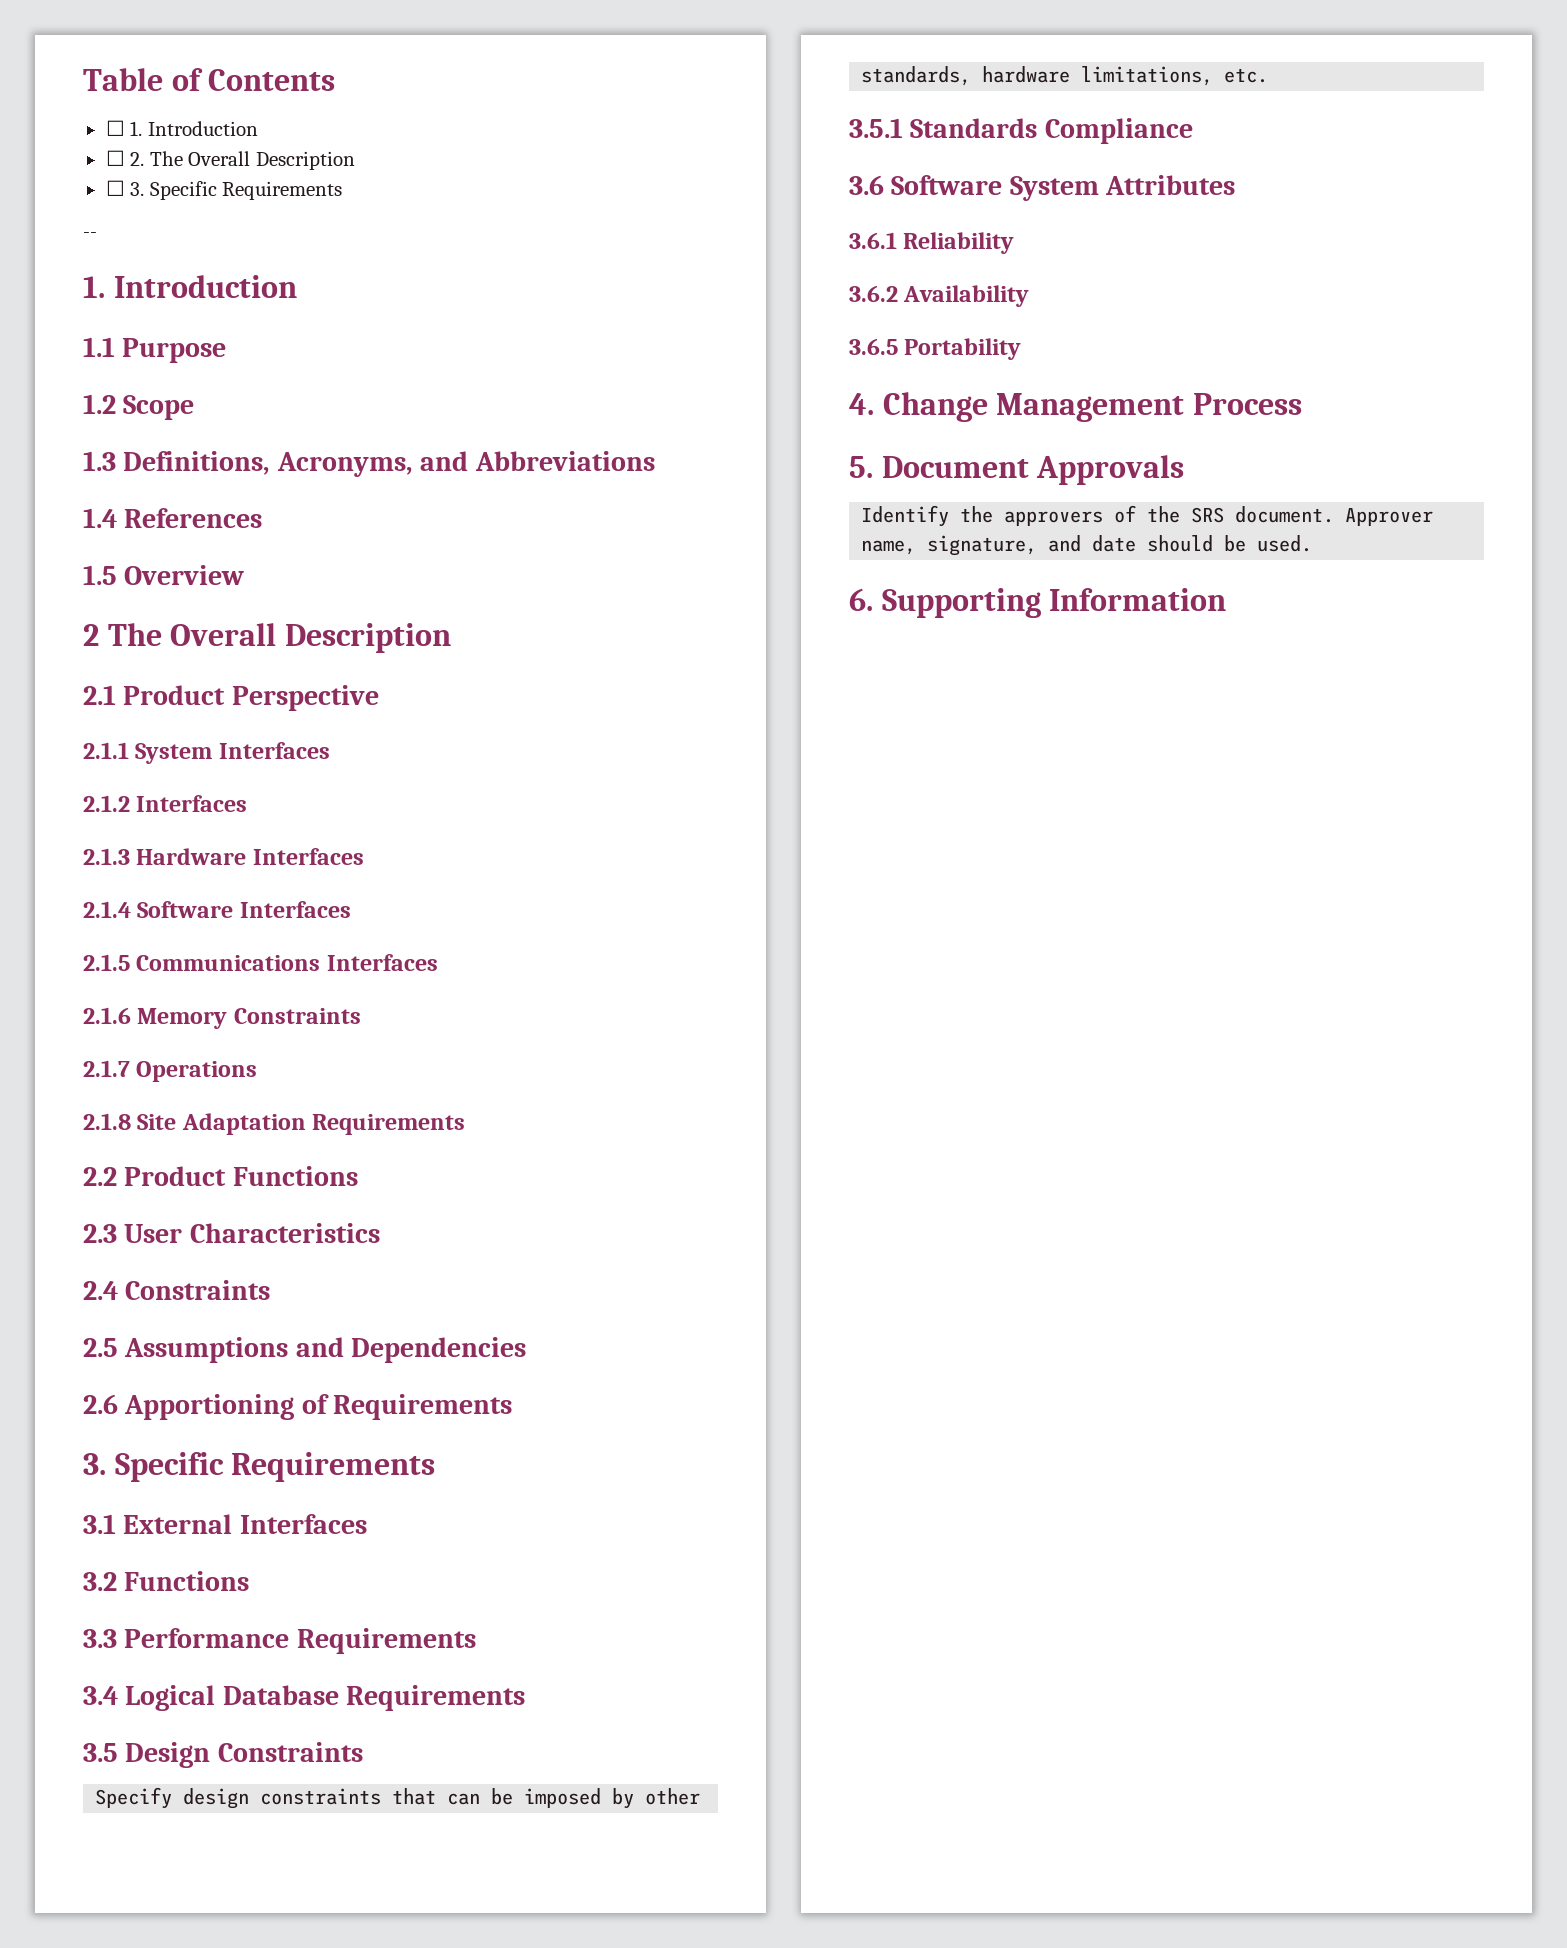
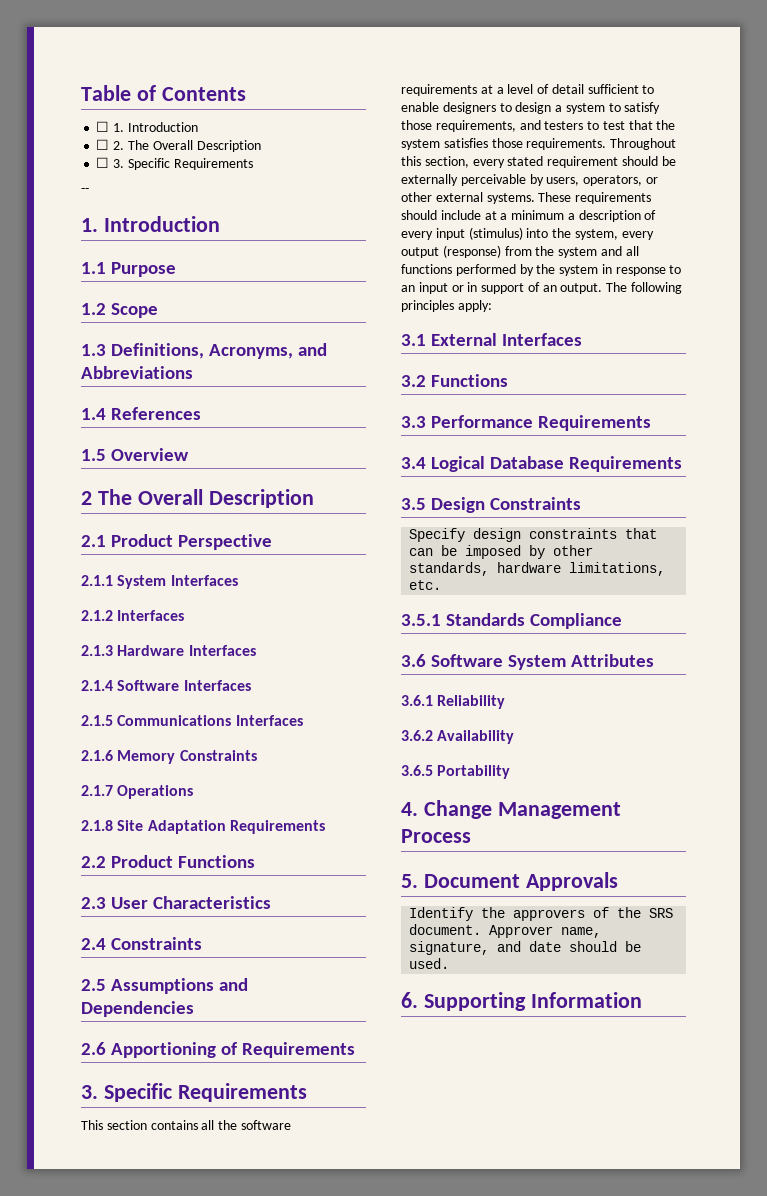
(436, 1467) none -> [81,1120,291,1130] [401,84,655,96] [401,102,661,114] [401,120,676,132] [401,138,677,150] [401,156,676,168] [401,174,658,186] [401,192,652,204] [401,210,657,222] [401,227,654,240] [401,245,639,258] [401,264,682,276] [401,282,683,294] [401,300,492,312] // This section contains all the software requirements at a level of detail sufficient to enable designers to design a system to satisfy those requirements, and testers to test that the system satisfies those requirements. Throughout this section, every stated requirement should be externally perceivable by users, operators, or other external systems. These requirements should include at a minimum a description of every input (stimulus) into the system, every output (response) from the system and all functions performed by the system in response to an input or in support of an output. The following principles apply:

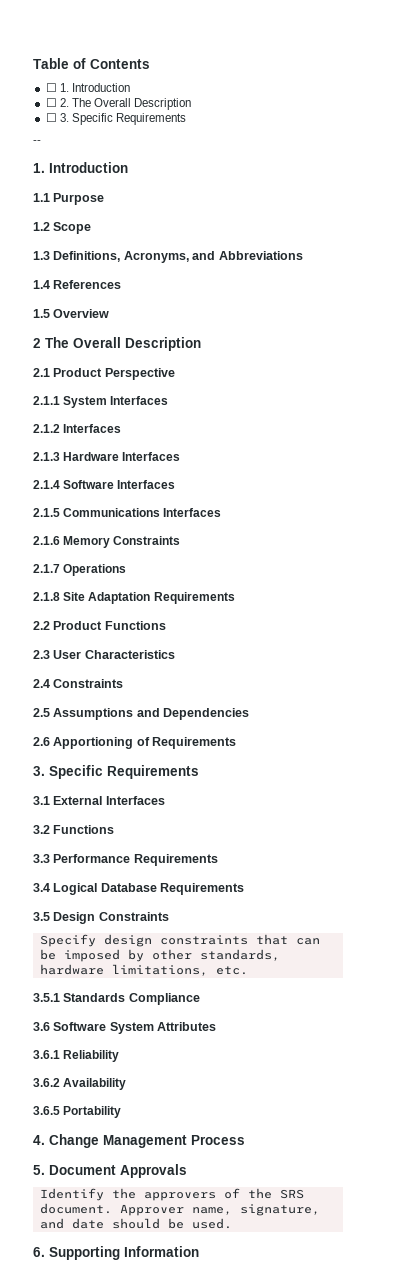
[81,1120,291,1130] [401,84,655,96] [401,102,661,114] [401,120,676,132] [401,138,677,150] [401,156,676,168] [401,174,658,186] [401,192,652,204] [401,210,657,222] [401,227,654,240] [401,245,639,258] [401,264,682,276] [401,282,683,294] [401,300,492,312] // This section contains all the software requirements at a level of detail sufficient to enable designers to design a system to satisfy those requirements, and testers to test that the system satisfies those requirements. Throughout this section, every stated requirement should be externally perceivable by users, operators, or other external systems. These requirements should include at a minimum a description of every input (stimulus) into the system, every output (response) from the system and all functions performed by the system in response to an input or in support of an output. The following principles apply: -> (199, 772) none

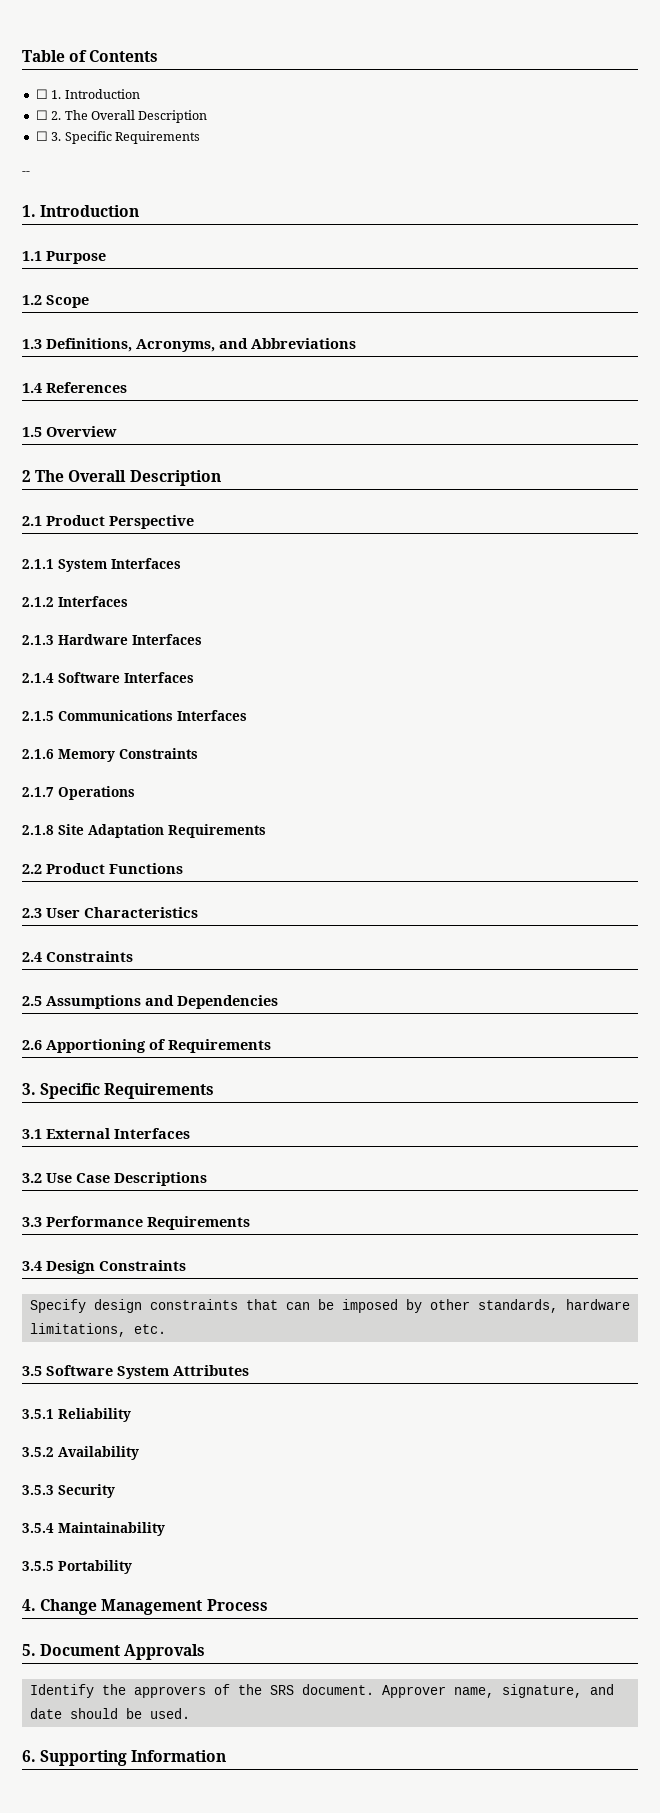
[53,825,115,834] Functions -> [46,1172,207,1186] Use Case Descriptions
[53,883,245,895] [33,912,50,921] Logical Database Requirements // 3.5 -> (42, 1266) none
[33,993,200,1005] [33,1022,50,1031] 3.5.1 Standards Compliance // 3.6 -> [22,1366,42,1376] 3.5
[33,1050,60,1059] 3.6.1 -> [22,1409,54,1419] 3.5.1
[33,1078,60,1087] 3.6.2 -> [22,1447,54,1457] 3.5.2
[33,1106,60,1115] 3.6.5 -> [22,1484,115,1498] [22,1522,165,1536] [22,1561,54,1571] 3.5.3 Security // 3.5.4 Maintainability // 3.5.5

